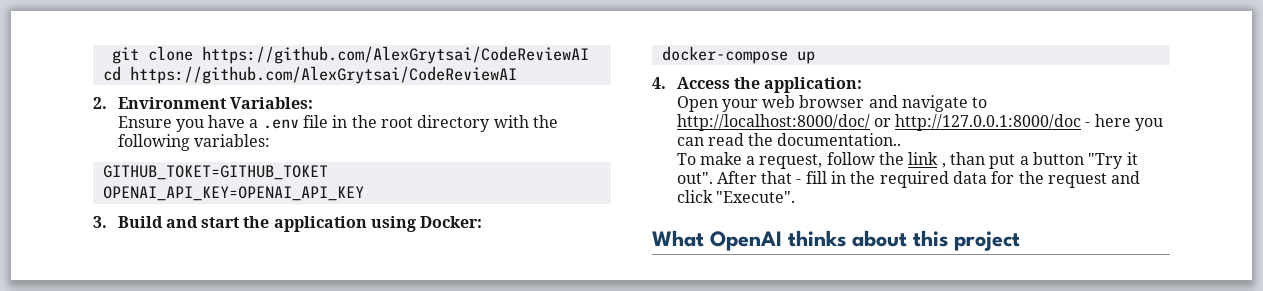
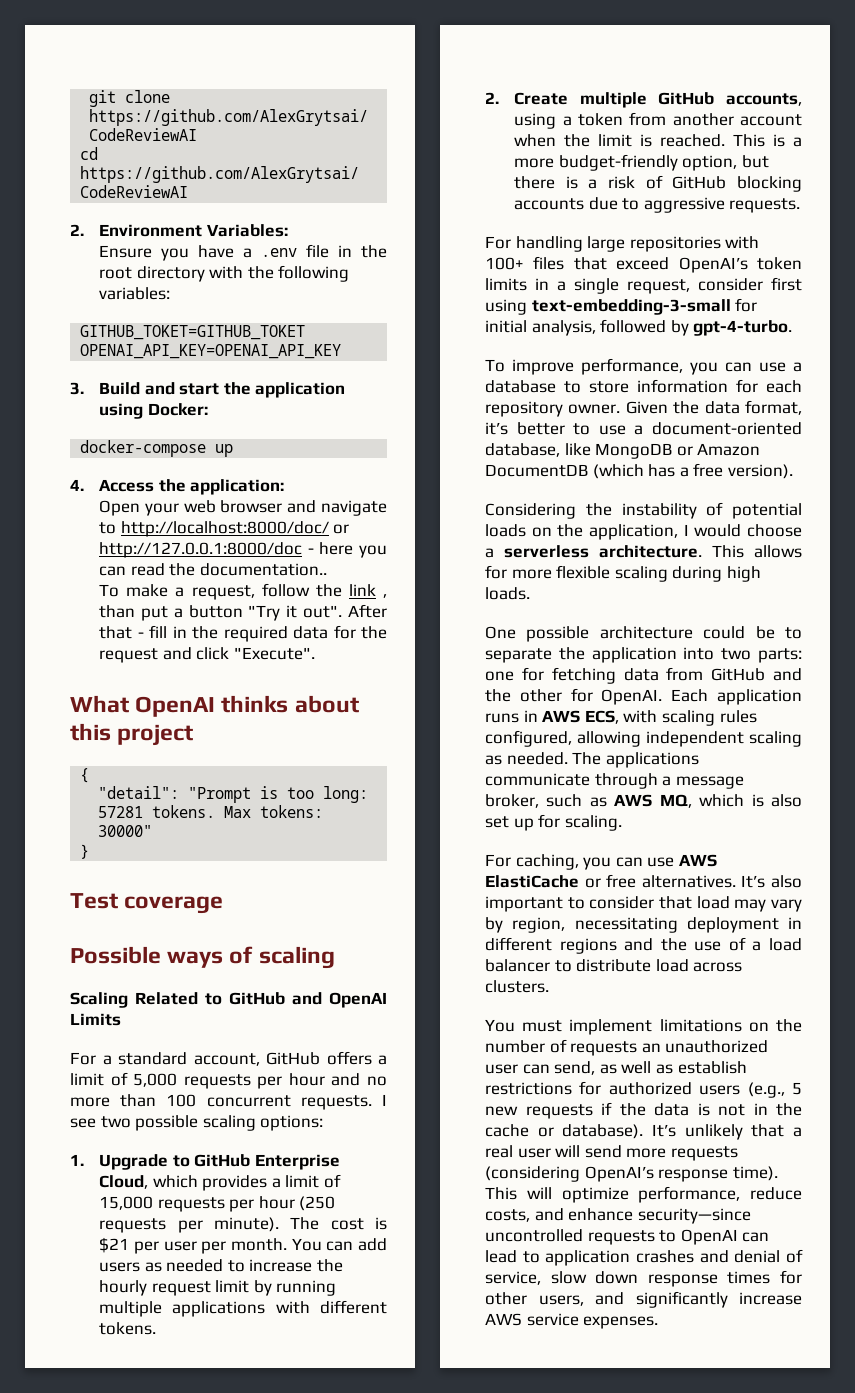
(1020, 241) none -> [80,768,90,783] [98,786,369,803] [98,805,324,818] [98,825,153,837] [80,844,90,859] [70,893,224,914] [70,946,335,969] [70,992,387,1008] [70,1013,121,1026] [70,1051,387,1066] [70,1072,387,1089] [70,1094,387,1110] [70,1115,324,1131] [70,1154,340,1170] [99,1174,342,1191] [99,1196,336,1212] [99,1217,387,1233] [99,1237,387,1254] [99,1259,344,1272] [99,1280,337,1296] [99,1300,387,1317] [99,1322,157,1335] [485,92,802,108] [514,112,802,129] [514,134,802,147] [514,154,769,171] [514,175,802,192] [514,197,801,213] [485,236,760,252] [485,256,802,273] [485,277,802,294] [485,298,758,315] [485,319,793,336] [485,358,802,375] [485,379,802,393] [485,400,802,417] [485,422,802,435] [485,443,761,459] [485,463,793,479] [485,502,802,519] [485,524,802,540] [485,545,802,558] [485,565,761,582] [485,587,530,600] [485,626,802,642] [485,647,802,663] [485,667,802,684] [485,688,802,705] [485,710,757,726] [485,730,802,747] [485,752,699,768] [485,773,744,789] [485,794,802,808] [485,814,622,831] [485,854,717,870] [485,874,802,888] [485,896,802,912] [485,917,802,933] [485,937,802,954] [485,959,743,972] [485,980,549,993] [485,1019,802,1035] [485,1039,769,1056] [485,1061,747,1075] [485,1081,802,1098] [485,1102,802,1119] [485,1124,802,1140] [485,1145,738,1161] [485,1166,778,1182] [485,1186,802,1203] [485,1208,751,1224] [485,1229,770,1245] [485,1249,803,1266] [485,1270,802,1287] [485,1291,802,1308] [485,1313,659,1329] // { // "detail": "Prompt is too long: 57281 tokens. Max tokens: 30000" // } // Test coverage // Possible ways of scaling // Scaling Related to GitHub and OpenAI Limits // For a standard account, GitHub offers a limit of 5,000 requests per hour and no more than 100 concurrent requests. I see two possible scaling options: // 1. Upgrade to GitHub Enterprise Cloud, which provides a limit of 15,000 requests per hour (250 requests per minute). The cost is $21 per user per month. You can add users as needed to increase the hourly request limit by running multiple applications with different tokens. // 2. Create multiple GitHub accounts, using a token from another account when the limit is reached. This is a more budget-friendly option, but there is a risk of GitHub blocking accounts due to aggressive requests. // For handling large repositories with 100+ files that exceed OpenAI’s token limits in a single request, consider first using text-embedding-3-small for initial analysis, followed by gpt-4-turbo. // To improve performance, you can use a database to store information for each repository owner. Given the data format, it’s better to use a document-oriented database, like MongoDB or Amazon DocumentDB (which has a free version). // Considering the instability of potential loads on the application, I would choose a serverless architecture. This allows for more flexible scaling during high loads. // One possible architecture could be to separate the application into two parts: one for fetching data from GitHub and the other for OpenAI. Each application runs in AWS ECS, with scaling rules configured, allowing independent scaling as needed. The applications communicate through a message broker, such as AWS MQ, which is also set up for scaling. // For caching, you can use AWS ElastiCache or free alternatives. It’s also important to consider that load may vary by region, necessitating deployment in different regions and the use of a load balancer to distribute load across clusters. // You must implement limitations on the number of requests an unauthorized user can send, as well as establish restrictions for authorized users (e.g., 5 new requests if the data is not in the cache or database). It’s unlikely that a real user will send more requests (considering OpenAI’s response time). This will optimize performance, reduce costs, and enhance security—since uncontrolled requests to OpenAI can lead to application crashes and denial of service, slow down response times for other users, and significantly increase AWS service expenses.

